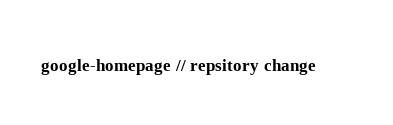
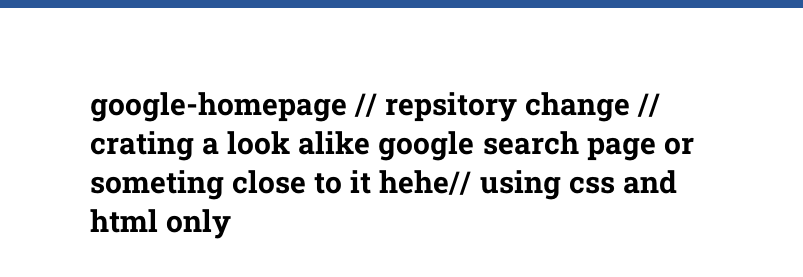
(316, 67) none -> [637,93,661,117] [90,131,694,161] [90,170,677,200] [90,209,232,239] // crating a look alike google search page or someting close to it hehe// using css and html only

